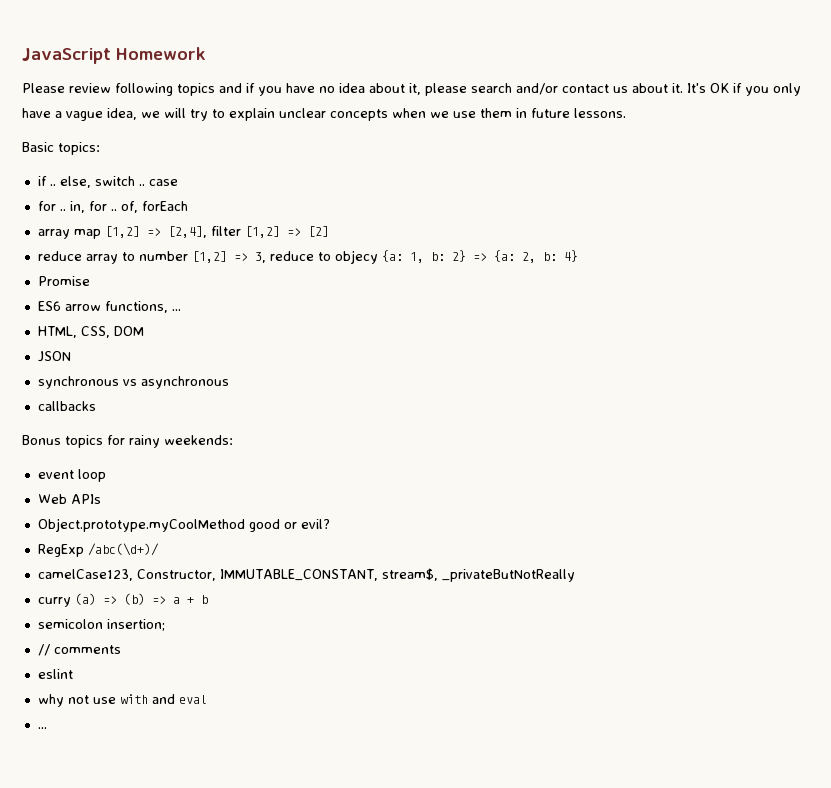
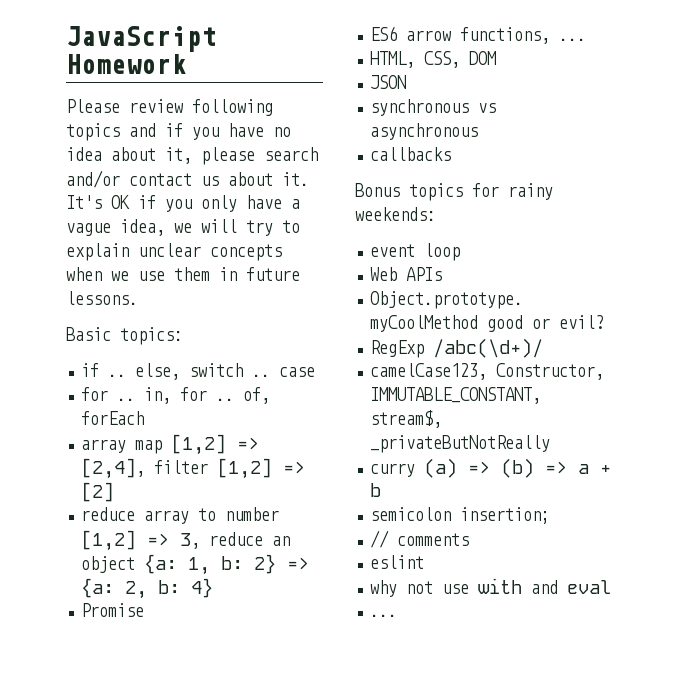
[317,250,378,264] to objecy -> [272,536,291,546] [81,556,136,573] an object

